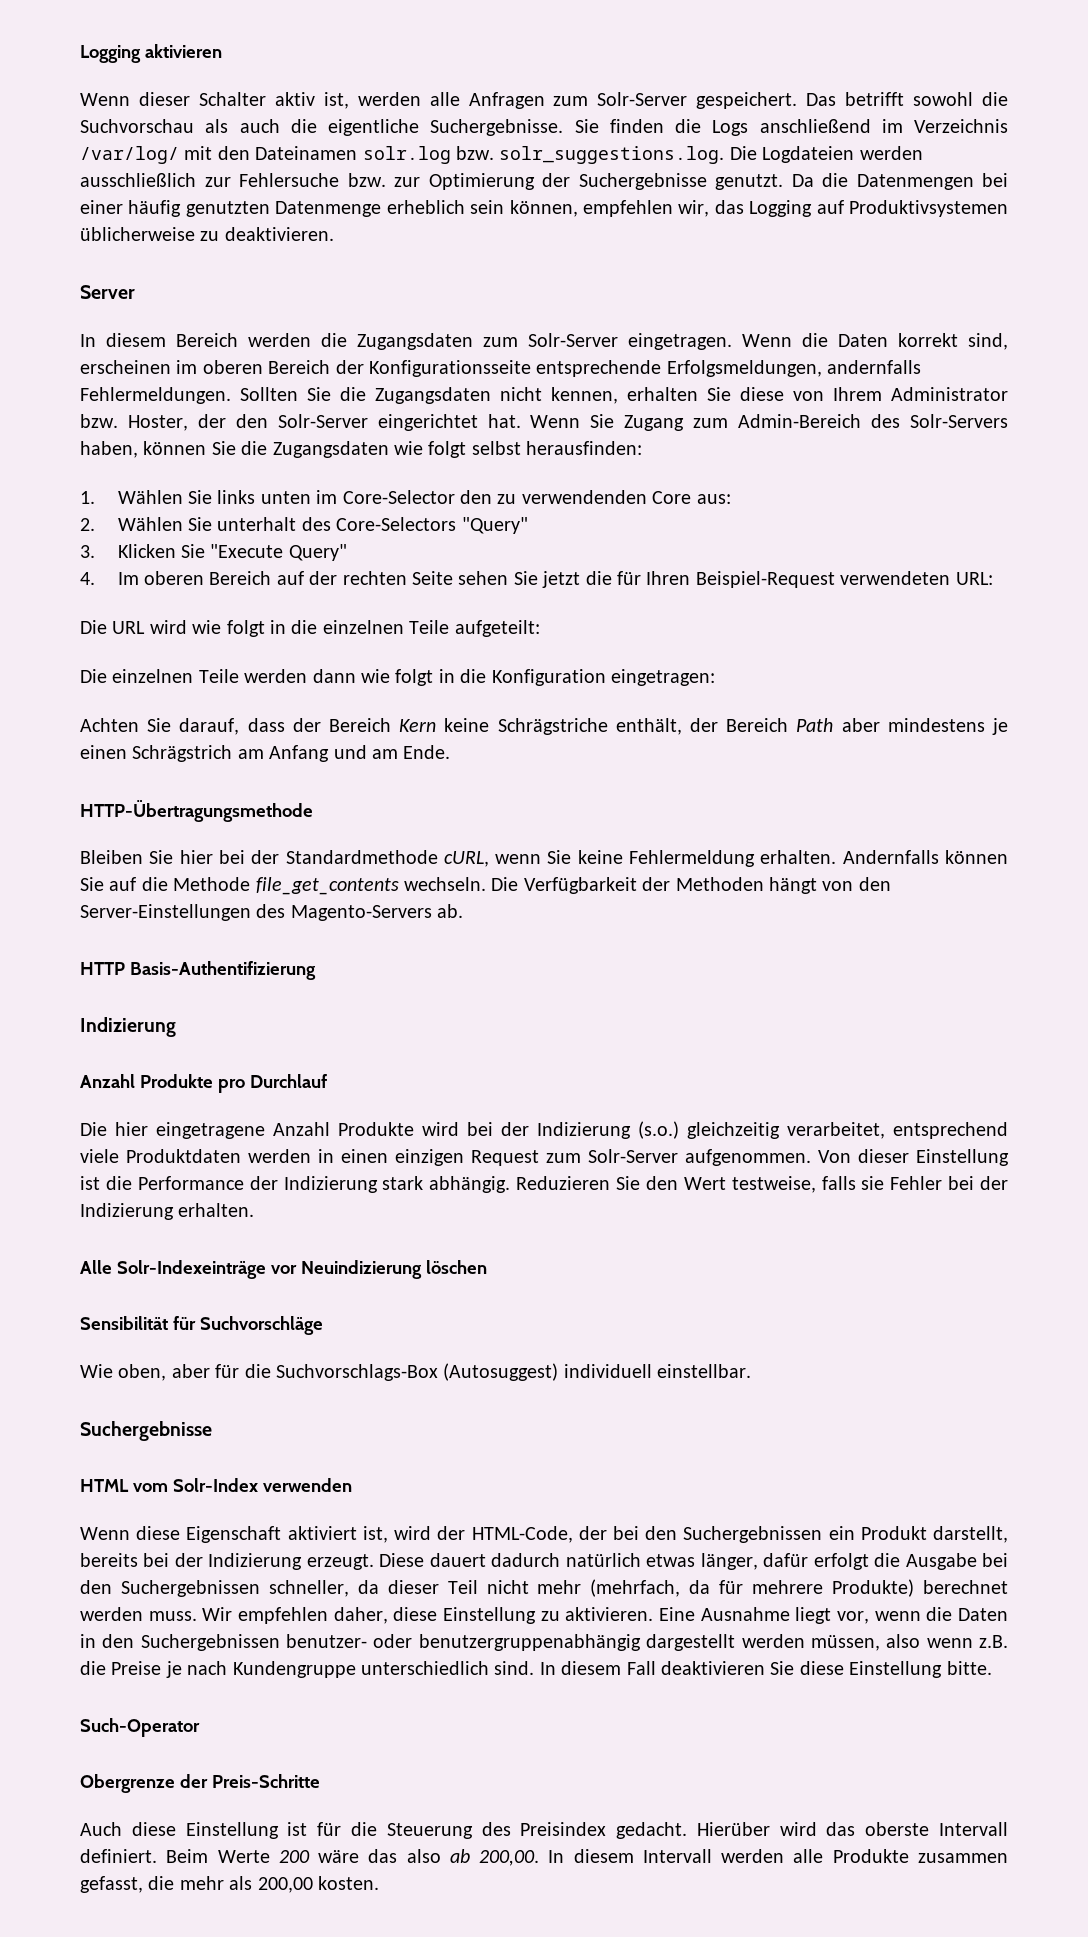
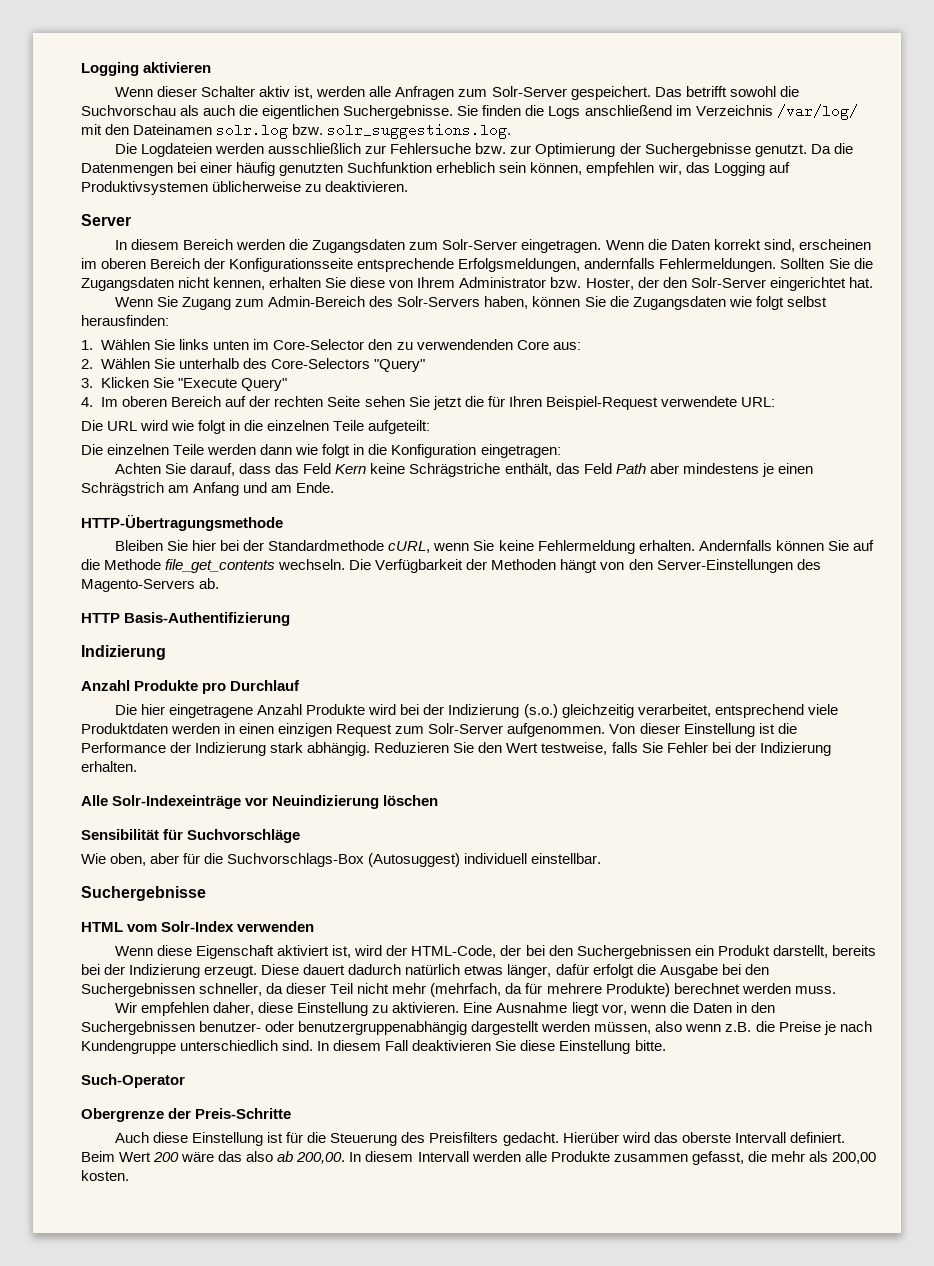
[328,119,419,136] eigentliche -> [262,105,340,119] eigentlichen
(725, 155) none -> (512, 131) //
[275,201,382,217] Datenmenge -> [347,162,433,173] Suchfunktion
(521, 421) none -> (873, 282) //
[217,517,297,531] unterhalt -> [179,358,240,369] unterhalb
[840,571,951,585] verwendeten -> [660,396,737,407] verwendete
[292,718,391,732] der Bereich -> [275,463,332,474] das Feld
[690,718,789,732] der Bereich -> [555,463,612,474] das Feld
[861,1176,885,1190] sie -> [641,742,663,753] Sie
(197, 1616) none -> (836, 990) //
[520,1822,607,1836] Preisindex -> [429,1132,499,1143] Preisfilters
[217,1850,270,1863] Werte -> [119,1152,152,1162] Wert

